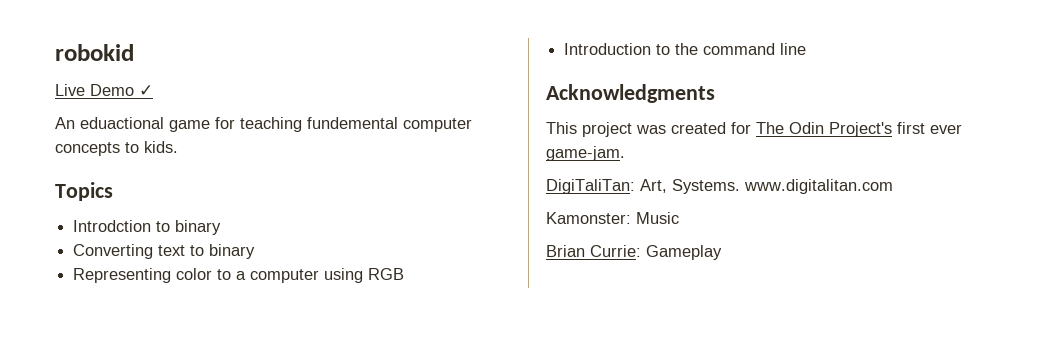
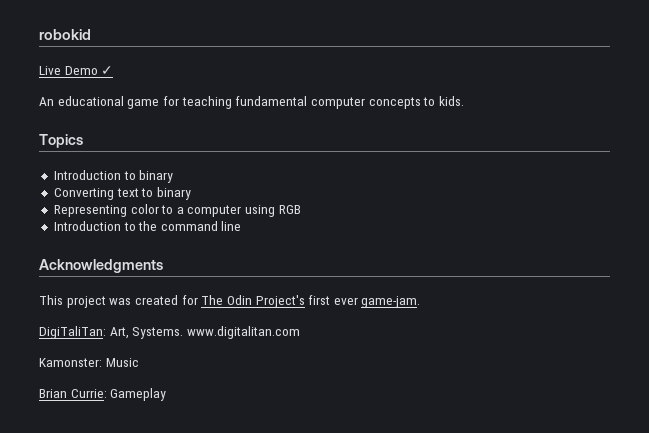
[80,117,164,129] eduactional -> [57,96,124,106] educational
[307,117,398,129] fundemental -> [235,96,308,106] fundamental
[73,220,152,232] Introdction -> [53,170,121,180] Introduction

